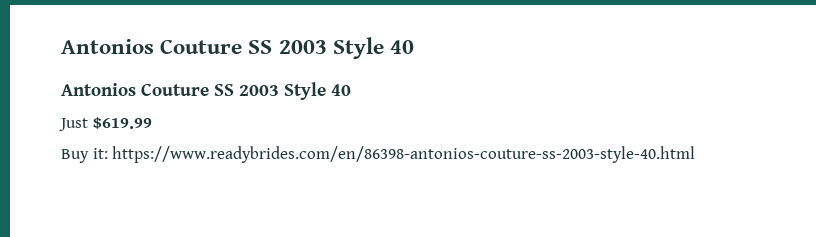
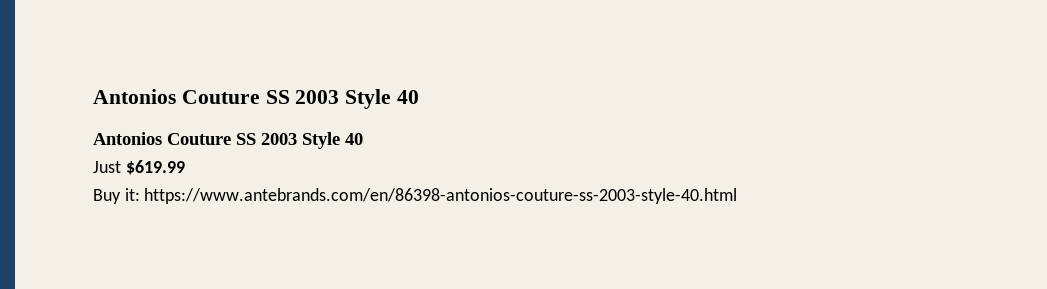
[112,146,696,163] https://www.readybrides.com/en/86398-antonios-couture-ss-2003-style-40.html -> [144,188,738,204] https://www.antebrands.com/en/86398-antonios-couture-ss-2003-style-40.html

